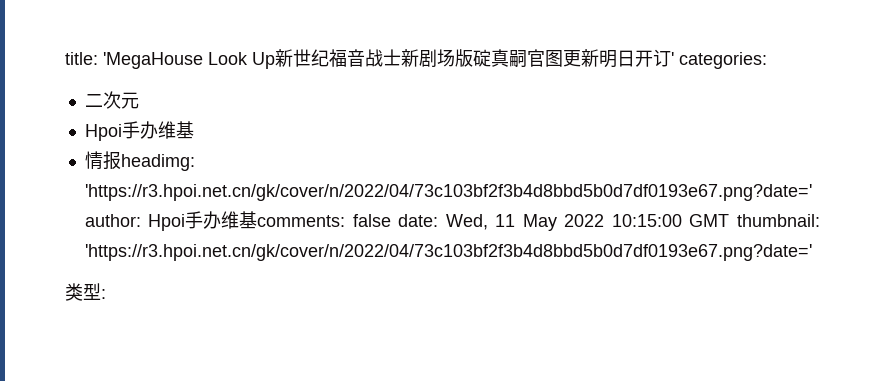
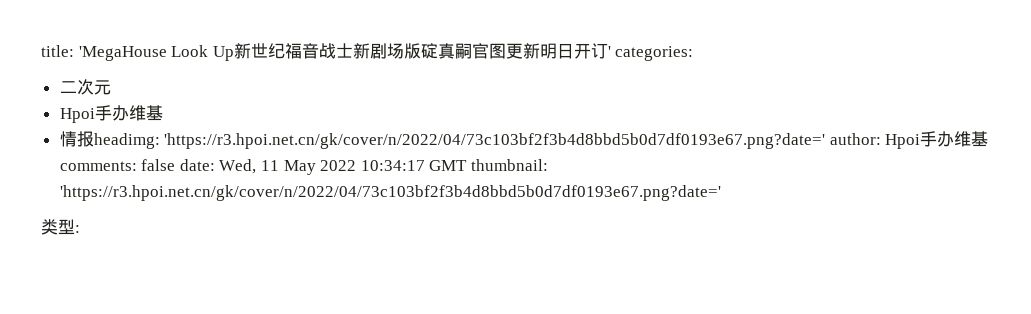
[611,214,682,227] 10:15:00 -> [360,160,425,171] 10:34:17

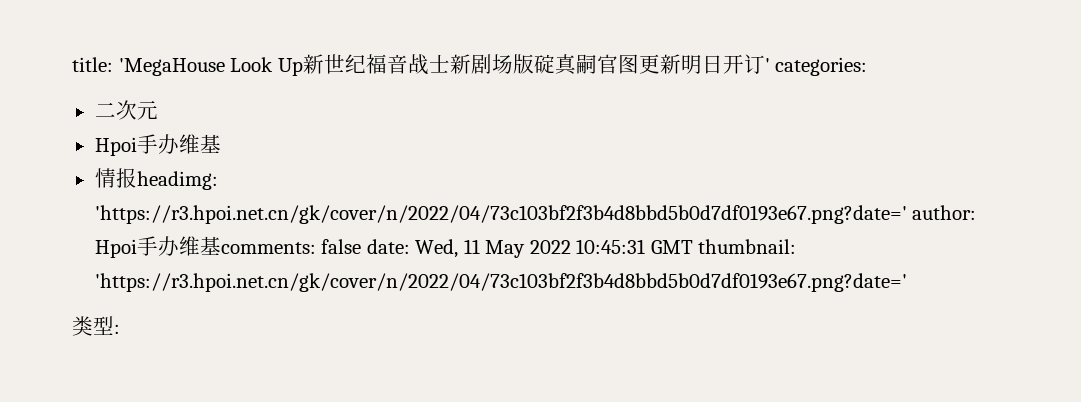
[360,160,425,171] 10:34:17 -> [576,239,646,254] 10:45:31

